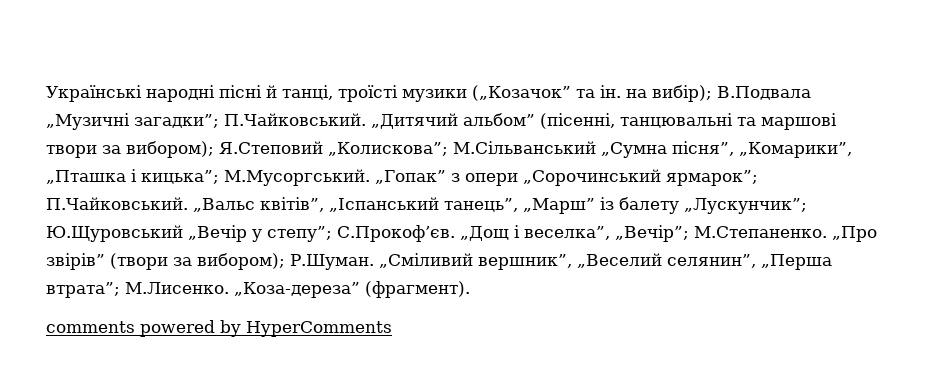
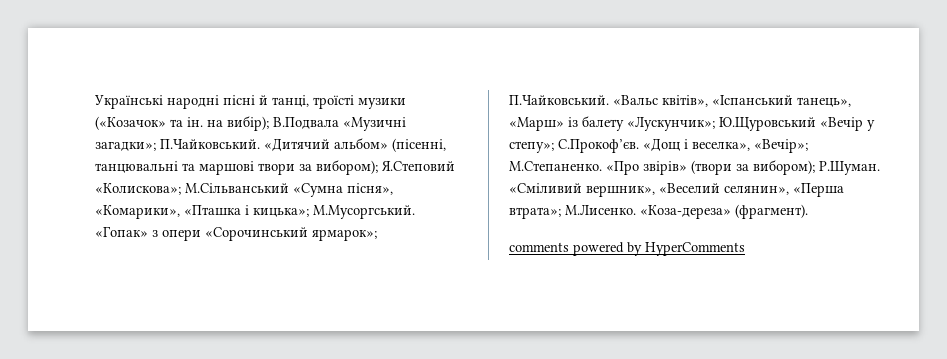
[472,85,571,101] („Козачок” -> [95,116,166,130] («Козачок»
[46,113,535,130] „Музичні загадки”; П.Чайковський. „Дитячий альбом” -> [343,117,406,131] [95,138,388,152] «Музичні загадки»; П.Чайковський. «Дитячий альбом»
[328,141,852,158] [46,169,758,186] [46,197,807,214] [46,225,877,242] [46,253,832,270] [46,282,360,298] „Колискова”; М.Сільванський „Сумна пісня”, „Комарики”, „Пташка і кицька”; М.Мусоргський. „Гопак” з опери „Сорочинський ярмарок”; П.Чайковський. „Вальс квітів”, „Іспанський танець”, „Марш” із балету „Лускунчик”; Ю.Щуровський „Вечір у степу”; С.Прокоф’єв. „Дощ і веселка”, „Вечір”; М.Степаненко. „Про звірів” (твори за вибором); Р.Шуман. „Сміливий вершник”, „Веселий селянин”, „Перша втрата”; М.Лисенко. „Коза-дереза” -> [95,183,393,197] [95,205,415,219] [95,227,377,241] [509,95,851,107] [509,116,875,131] [509,138,808,153] [509,160,880,175] [509,183,844,197] [509,204,731,219] «Колискова»; М.Сільванський «Сумна пісня», «Комарики», «Пташка і кицька»; М.Мусоргський. «Гопак» з опери «Сорочинський ярмарок»; П.Чайковський. «Вальс квітів», «Іспанський танець», «Марш» із балету «Лускунчик»; Ю.Щуровський «Вечір у степу»; С.Прокоф’єв. «Дощ і веселка», «Вечір»; М.Степаненко. «Про звірів» (твори за вибором); Р.Шуман. «Сміливий вершник», «Веселий селянин», «Перша втрата»; М.Лисенко. «Коза-дереза»

